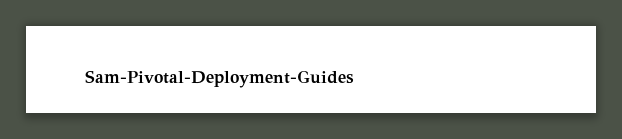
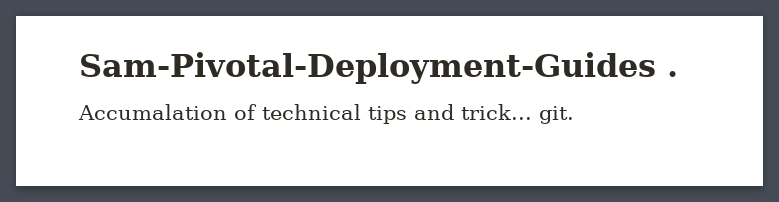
(354, 79) none -> [667,71,678,77] [78,104,574,124] . // Accumalation of technical tips and trick... git.

